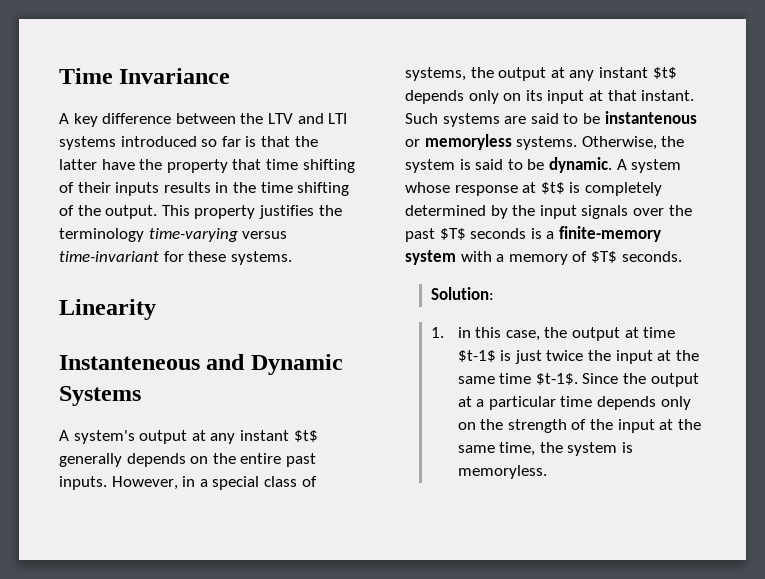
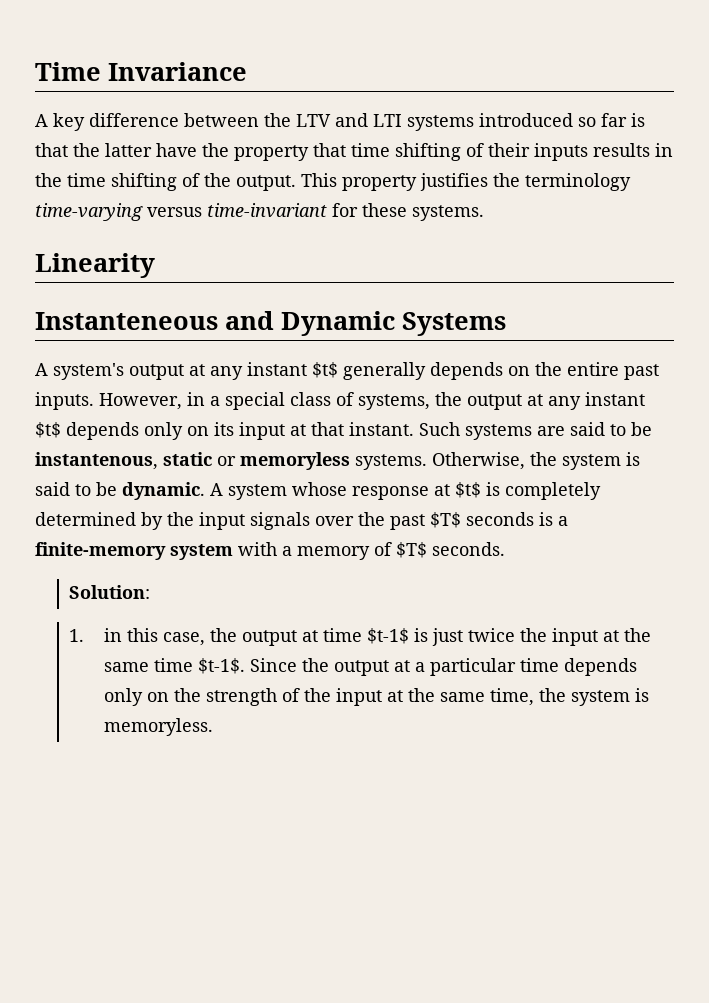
[604,111,697,124] instantenous -> [35,452,212,470] instantenous, static

